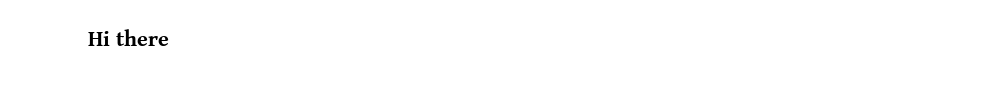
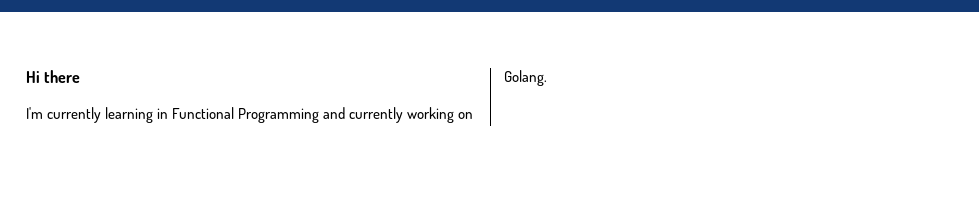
(169, 37) none -> [26,107,474,123] [504,70,547,86] // I'm currently learning in Functional Programming and currently working on Golang.

